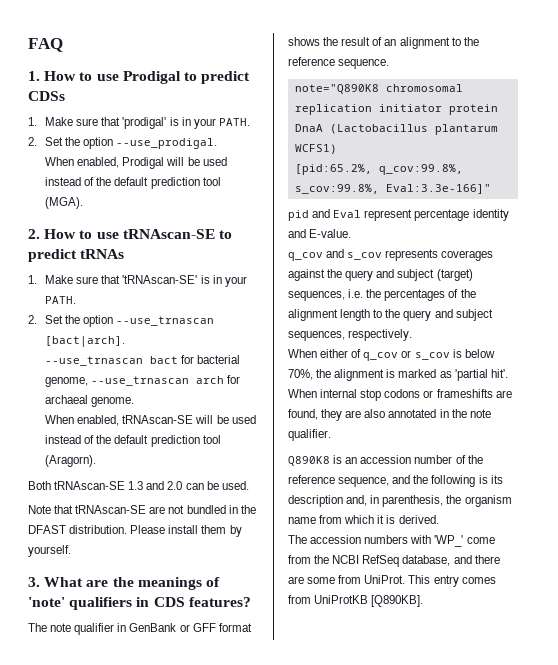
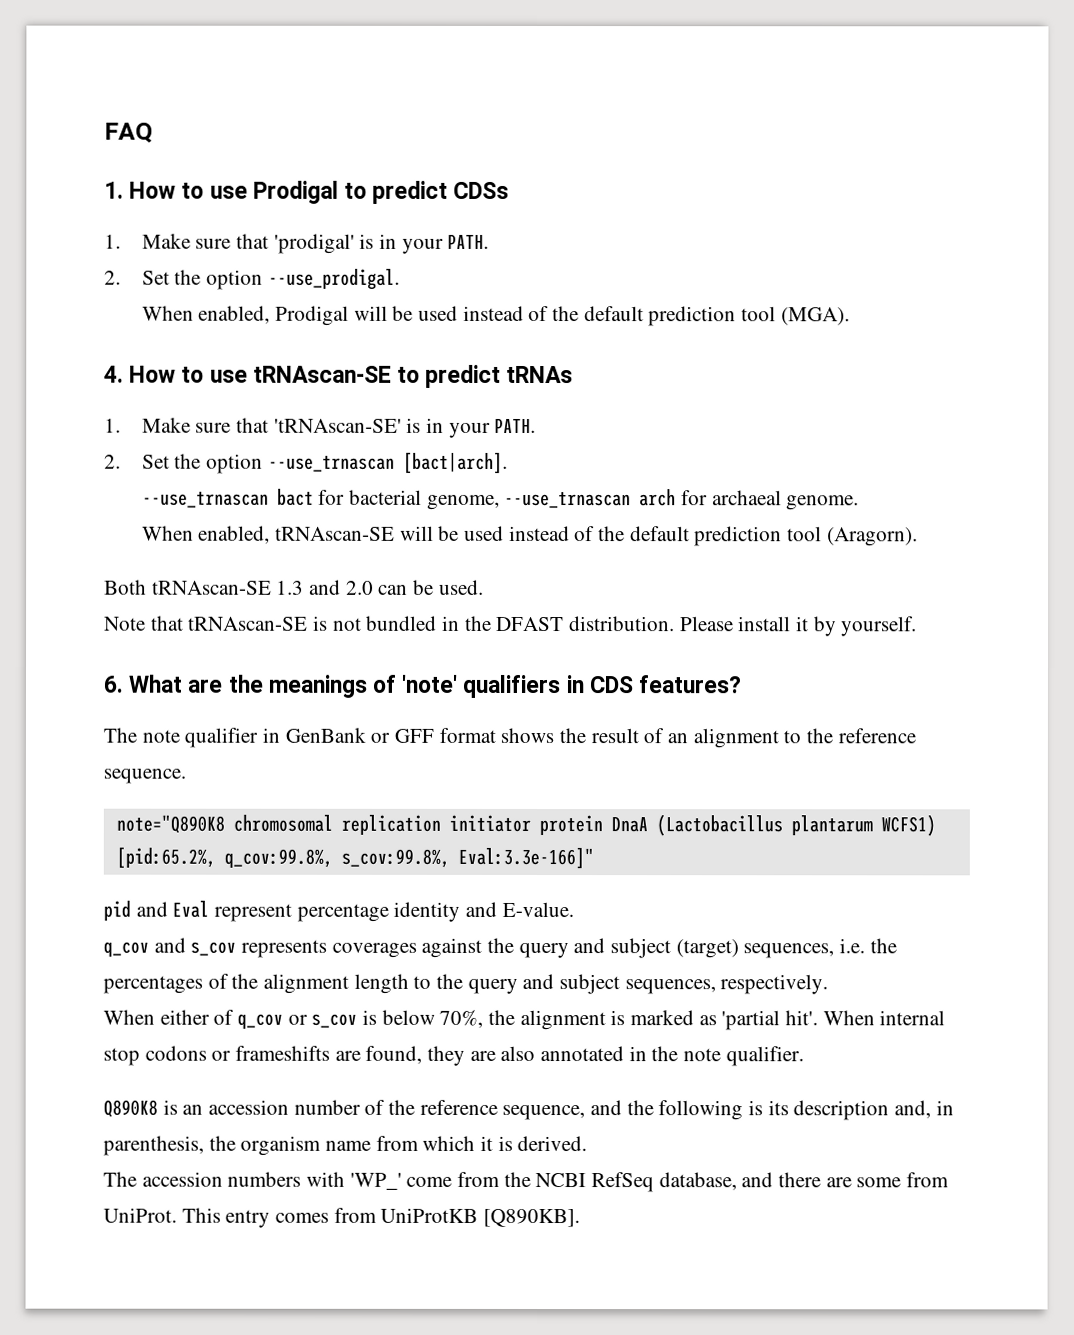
[28,229,40,239] 2. -> [104,365,124,383] 4.
[149,506,166,514] are -> [313,615,329,631] is
[201,525,227,534] them -> [796,616,810,632] it
[28,577,40,587] 3. -> [103,675,123,693] 6.

